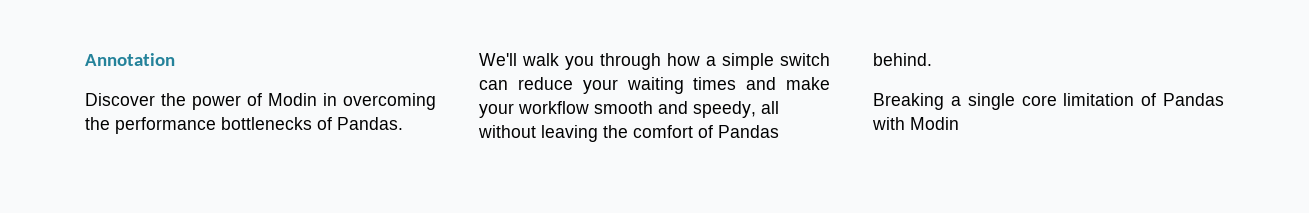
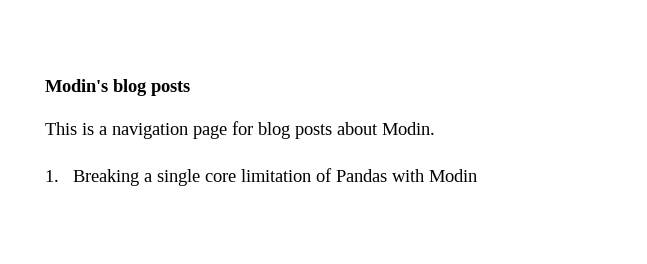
[85,53,175,66] [85,93,436,110] [85,117,403,134] [479,53,830,70] [479,77,830,94] [479,101,779,118] [478,125,779,142] [873,53,932,66] Annotation // Discover the power of Modin in overcoming the performance bottlenecks of Pandas. We'll walk you through how a simple switch can reduce your waiting times and make your workflow smooth and speedy, all without leaving the comfort of Pandas behind. // -> [45,79,190,96] [45,121,435,139] [45,170,59,182] Modin's blog posts // This is a navigation page for blog posts about Modin. // 1.

